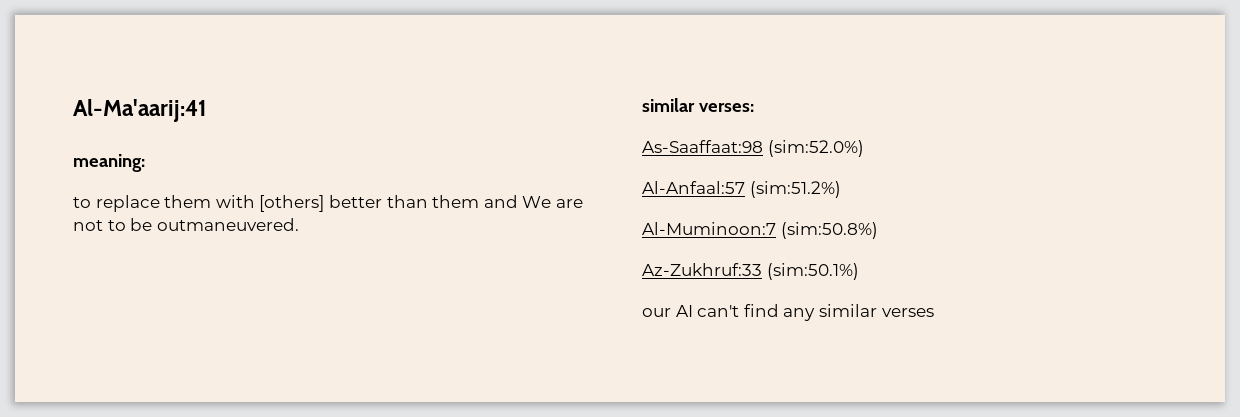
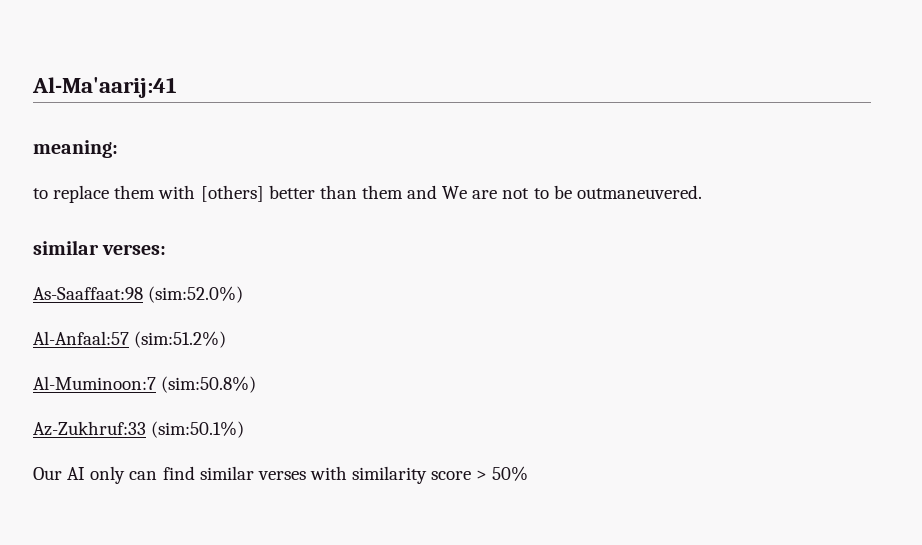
[642,304,934,321] our AI can't find any similar verses -> [33,466,529,484] Our AI only can find similar verses with similarity score > 50%

